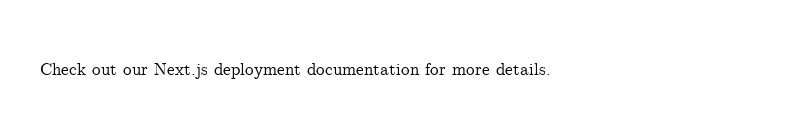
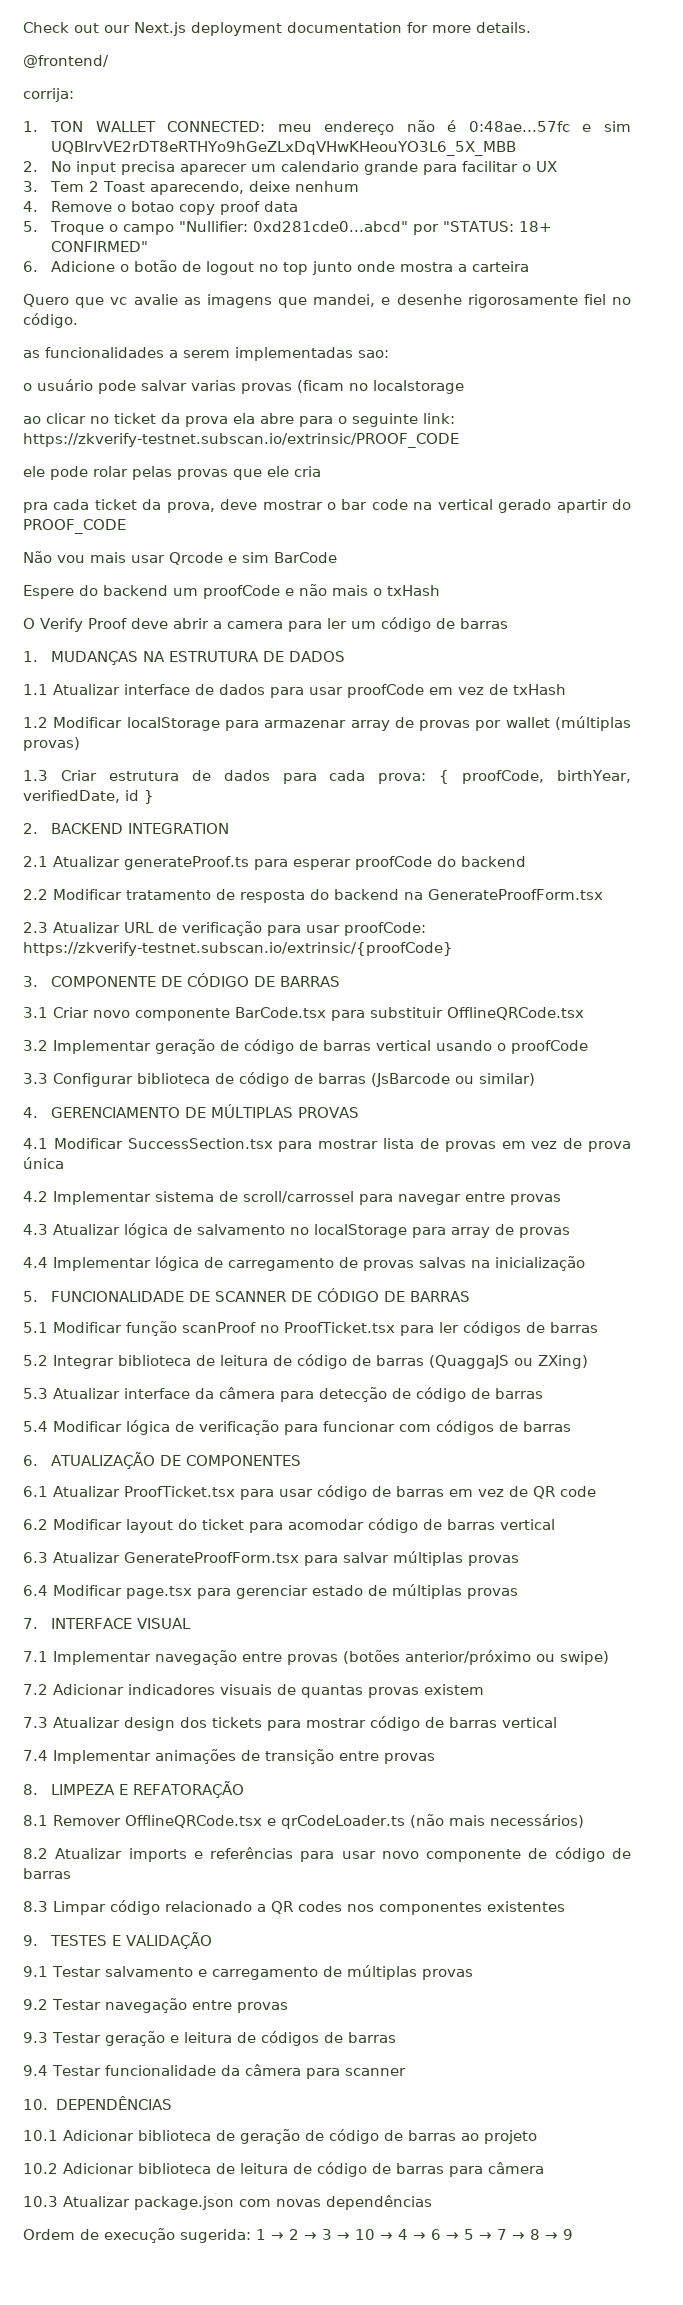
(551, 69) none -> [23,55,109,68] [23,88,74,102] [23,120,631,135] [51,141,517,156] [23,161,558,175] [23,181,360,195] [23,201,299,215] [23,221,553,235] [51,241,149,252] [23,260,530,275] [23,294,631,308] [23,313,78,328] [23,347,389,361] [23,379,464,394] [23,413,455,427] [23,433,459,448] [23,466,321,480] [23,499,632,513] [23,519,126,534] [23,551,337,565] [23,584,440,599] [23,617,508,632] [23,651,346,665] [23,684,566,698] [23,716,631,731] [23,737,80,751] [23,770,632,784] [23,790,154,804] [23,823,230,834] [23,856,526,870] [23,889,603,903] [23,921,426,936] [23,942,453,956] [23,973,341,987] [23,1007,584,1021] [23,1039,588,1054] [23,1072,535,1087] [23,1104,360,1118] [23,1138,631,1152] [23,1157,64,1169] [23,1191,561,1205] [23,1223,570,1238] [23,1256,585,1271] [23,1288,471,1302] [23,1321,598,1336] [23,1354,588,1369] [23,1387,543,1402] [23,1420,571,1435] [23,1452,302,1469] [23,1485,596,1500] [23,1518,555,1533] [23,1551,519,1566] [23,1584,518,1599] [23,1618,192,1629] [23,1650,609,1665] [23,1684,484,1698] [23,1716,557,1731] [23,1749,435,1764] [23,1781,245,1798] [23,1814,584,1829] [23,1847,631,1862] [23,1868,71,1879] [23,1900,565,1915] [23,1932,213,1949] [23,1965,473,1980] [23,1998,288,2013] [23,2031,396,2046] [23,2064,406,2079] [23,2096,172,2110] [23,2129,537,2144] [23,2162,544,2177] [23,2195,432,2210] [23,2228,573,2243] // @frontend/ // corrija: // 1. TON WALLET CONNECTED: meu endereço não é 0:48ae...57fc e sim UQBIrvVE2rDT8eRTHYo9hGeZLxDqVHwKHeouYO3L6_5X_MBB // 2. No input precisa aparecer um calendario grande para facilitar o UX // 3. Tem 2 Toast aparecendo, deixe nenhum // 4. Remove o botao copy proof data // 5. Troque o campo "Nullifier: 0xd281cde0...abcd" por "STATUS: 18+ CONFIRMED" // 6. Adicione o botão de logout no top junto onde mostra a carteira // Quero que vc avalie as imagens que mandei, e desenhe rigorosamente fiel no código. // as funcionalidades a serem implementadas sao: // o usuário pode salvar varias provas (ficam no localstorage // ao clicar no ticket da prova ela abre para o seguinte link: https://zkverify-testnet.subscan.io/extrinsic/PROOF_CODE // ele pode rolar pelas provas que ele cria // pra cada ticket da prova, deve mostrar o bar code na vertical gerado apartir do PROOF_CODE // Não vou mais usar Qrcode e sim BarCode // Espere do backend um proofCode e não mais o txHash // O Verify Proof deve abrir a camera para ler um código de barras // 1. MUDANÇAS NA ESTRUTURA DE DADOS // 1.1 Atualizar interface de dados para usar proofCode em vez de txHash // 1.2 Modificar localStorage para armazenar array de provas por wallet (múltiplas provas) // 1.3 Criar estrutura de dados para cada prova: { proofCode, birthYear, verifiedDate, id } // 2. BACKEND INTEGRATION // 2.1 Atualizar generateProof.ts para esperar proofCode do backend // 2.2 Modificar tratamento de resposta do backend na GenerateProofForm.tsx // 2.3 Atualizar URL de verificação para usar proofCode: https://zkverify-testnet.subscan.io/extrinsic/{proofCode} // 3. COMPONENTE DE CÓDIGO DE BARRAS // 3.1 Criar novo componente BarCode.tsx para substituir OfflineQRCode.tsx // 3.2 Implementar geração de código de barras vertical usando o proofCode // 3.3 Configurar biblioteca de código de barras (JsBarcode ou similar) // 4. GERENCIAMENTO DE MÚLTIPLAS PROVAS // 4.1 Modificar SuccessSection.tsx para mostrar lista de provas em vez de prova única // 4.2 Implementar sistema de scroll/carrossel para navegar entre provas // 4.3 Atualizar lógica de salvamento no localStorage para array de provas // 4.4 Implementar lógica de carregamento de provas salvas na inicialização // 5. FUNCIONALIDADE DE SCANNER DE CÓDIGO DE BARRAS // 5.1 Modificar função scanProof no ProofTicket.tsx para ler códigos de barras // 5.2 Integrar biblioteca de leitura de código de barras (QuaggaJS ou ZXing) // 5.3 Atualizar interface da câmera para detecção de código de barras // 5.4 Modificar lógica de verificação para funcionar com códigos de barras // 6. ATUALIZAÇÃO DE COMPONENTES // 6.1 Atualizar ProofTicket.tsx para usar código de barras em vez de QR code // 6.2 Modificar layout do ticket para acomodar código de barras vertical // 6.3 Atualizar GenerateProofForm.tsx para salvar múltiplas provas // 6.4 Modificar page.tsx para gerenciar estado de múltiplas provas // 7. INTERFACE VISUAL // 7.1 Implementar navegação entre provas (botões anterior/próximo ou swipe) // 7.2 Adicionar indicadores visuais de quantas provas existem // 7.3 Atualizar design dos tickets para mostrar código de barras vertical // 7.4 Implementar animações de transição entre provas // 8. LIMPEZA E REFATORAÇÃO // 8.1 Remover OfflineQRCode.tsx e qrCodeLoader.ts (não mais necessários) // 8.2 Atualizar imports e referências para usar novo componente de código de barras // 8.3 Limpar código relacionado a QR codes nos componentes existentes // 9. TESTES E VALIDAÇÃO // 9.1 Testar salvamento e carregamento de múltiplas provas // 9.2 Testar navegação entre provas // 9.3 Testar geração e leitura de códigos de barras // 9.4 Testar funcionalidade da câmera para scanner // 10. DEPENDÊNCIAS // 10.1 Adicionar biblioteca de geração de código de barras ao projeto // 10.2 Adicionar biblioteca de leitura de código de barras para câmera // 10.3 Atualizar package.json com novas dependências // Ordem de execução sugerida: 1 → 2 → 3 → 10 → 4 → 6 → 5 → 7 → 8 → 9

